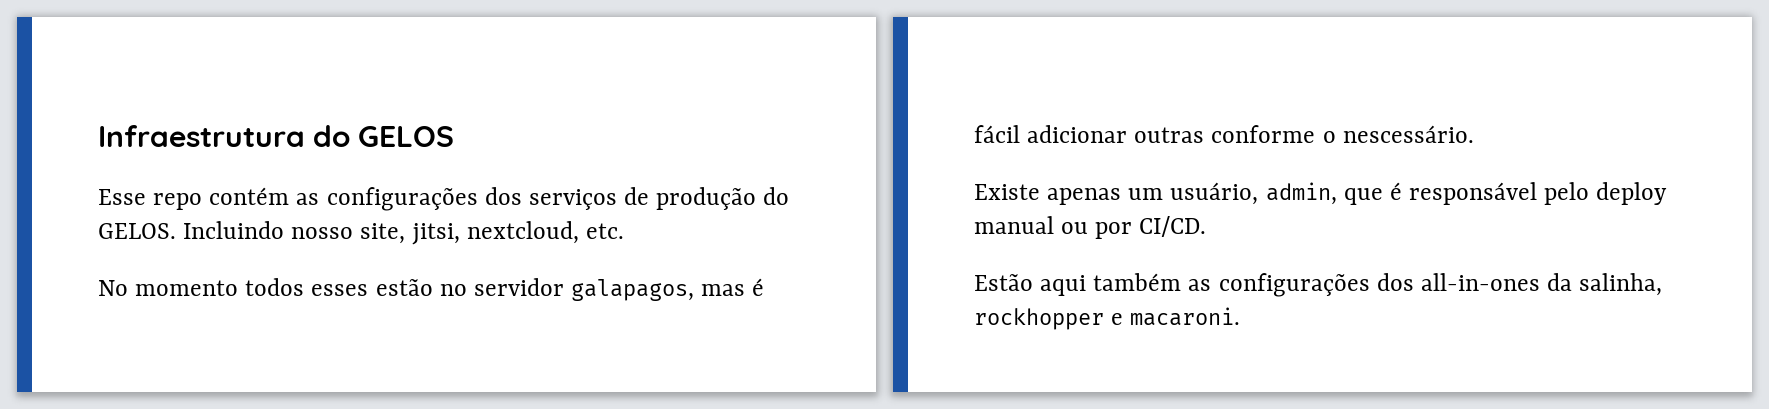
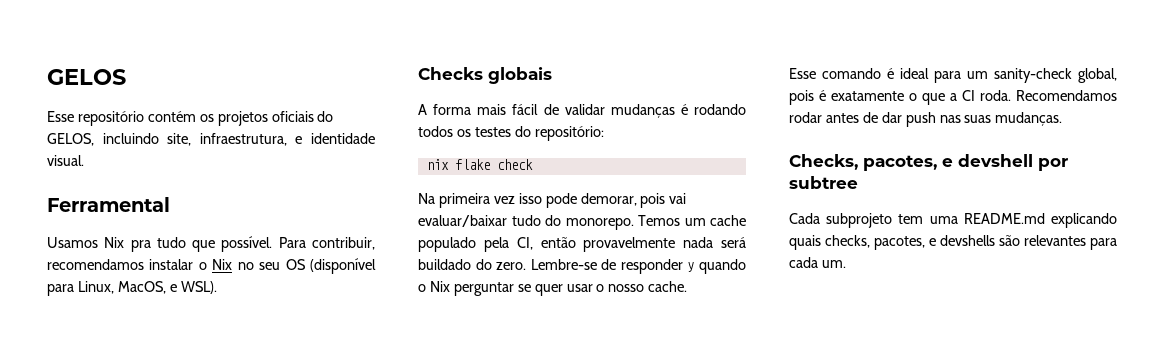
[98,125,351,147] Infraestrutura do -> (47, 77) none
[153,187,790,211] [98,221,624,245] [98,278,765,301] [974,125,1474,143] [974,182,1668,205] [974,216,1207,239] [974,273,1663,297] [974,307,1241,330] repo contém as configurações dos serviços de produção do GELOS. Incluindo nosso site, jitsi, nextcloud, etc. // No momento todos esses estão no servidor galapagos, mas é fácil adicionar outras conforme o nescessário. // Existe apenas um usuário, admin, que é responsável pelo deploy manual ou por CI/CD. // Estão aqui também as configurações dos all-in-ones da salinha, rockhopper e macaroni. -> [77,111,334,126] [47,133,375,146] [47,155,84,166] [47,197,170,212] [47,236,375,252] [47,258,377,274] [47,281,217,296] [418,67,552,84] [418,104,746,118] [418,126,604,141] [426,159,533,170] [418,193,687,208] [418,215,746,230] [418,237,746,252] [418,259,746,274] [418,281,688,296] [789,68,1117,83] [789,90,1117,105] [789,112,1063,127] [789,154,1068,171] [789,176,858,189] [789,213,1117,228] [789,235,1117,250] [789,257,846,268] repositório contém os projetos oficiais do GELOS, incluindo site, infraestrutura, e identidade visual. // Ferramental // Usamos Nix pra tudo que possível. Para contribuir, recomendamos instalar o Nix no seu OS (disponível para Linux, MacOS, e WSL). // Checks globais // A forma mais fácil de validar mudanças é rodando todos os testes do repositório: // nix flake check // Na primeira vez isso pode demorar, pois vai evaluar/baixar tudo do monorepo. Temos um cache populado pela CI, então provavelmente nada será buildado do zero. Lembre-se de responder y quando o Nix perguntar se quer usar o nosso cache. // Esse comando é ideal para um sanity-check global, pois é exatamente o que a CI roda. Recomendamos rodar antes de dar push nas suas mudanças. // Checks, pacotes, e devshell por subtree // Cada subprojeto tem uma README.md explicando quais checks, pacotes, e devshells são relevantes para cada um.

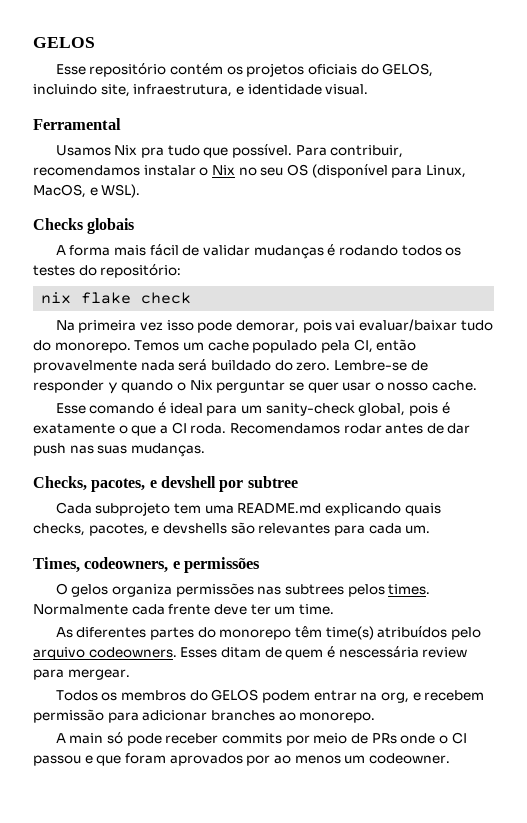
(846, 264) none -> [33,557,261,573] [55,583,431,597] [33,604,334,615] [55,626,481,640] [33,646,468,660] [33,669,130,680] [55,689,485,703] [33,709,376,723] [55,732,467,746] [33,753,450,766] // Times, codeowners, e permissões // O gelos organiza permissões nas subtrees pelos times. Normalmente cada frente deve ter um time. // As diferentes partes do monorepo têm time(s) atribuídos pelo arquivo codeowners. Esses ditam de quem é nescessária review para mergear. // Todos os membros do GELOS podem entrar na org, e recebem permissão para adicionar branches ao monorepo. // A main só pode receber commits por meio de PRs onde o CI passou e que foram aprovados por ao menos um codeowner.

